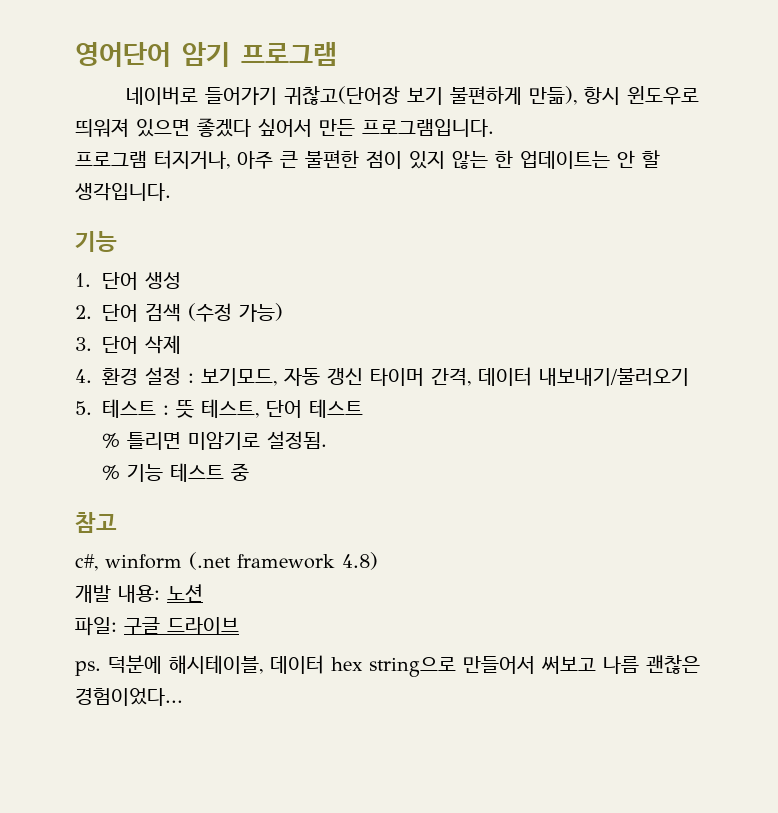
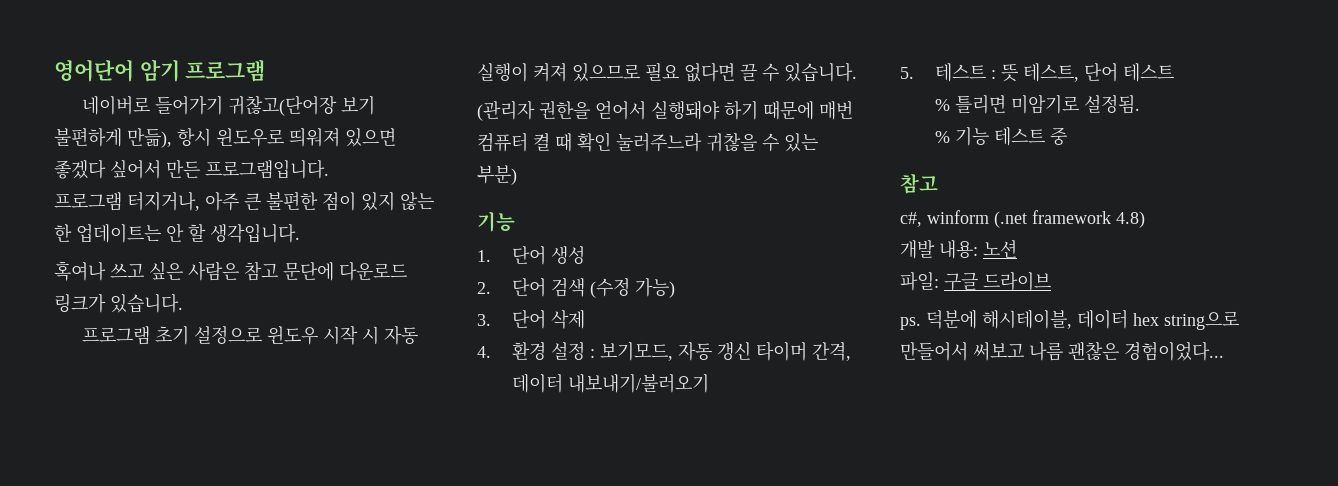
(171, 192) none -> [54,261,407,281] [54,293,183,313] [82,325,419,345] [477,62,857,82] [477,100,853,121] [477,132,818,152] [477,165,517,185] // 혹여나 쓰고 싶은 사람은 참고 문단에 다운로드 링크가 있습니다. // 프로그램 초기 설정으로 윈도우 시작 시 자동 실행이 켜져 있으므로 필요 없다면 끌 수 있습니다. // (관리자 권한을 얻어서 실행돼야 하기 때문에 매번 컴퓨터 켤 때 확인 눌러주느라 귀찮을 수 있는 부분)

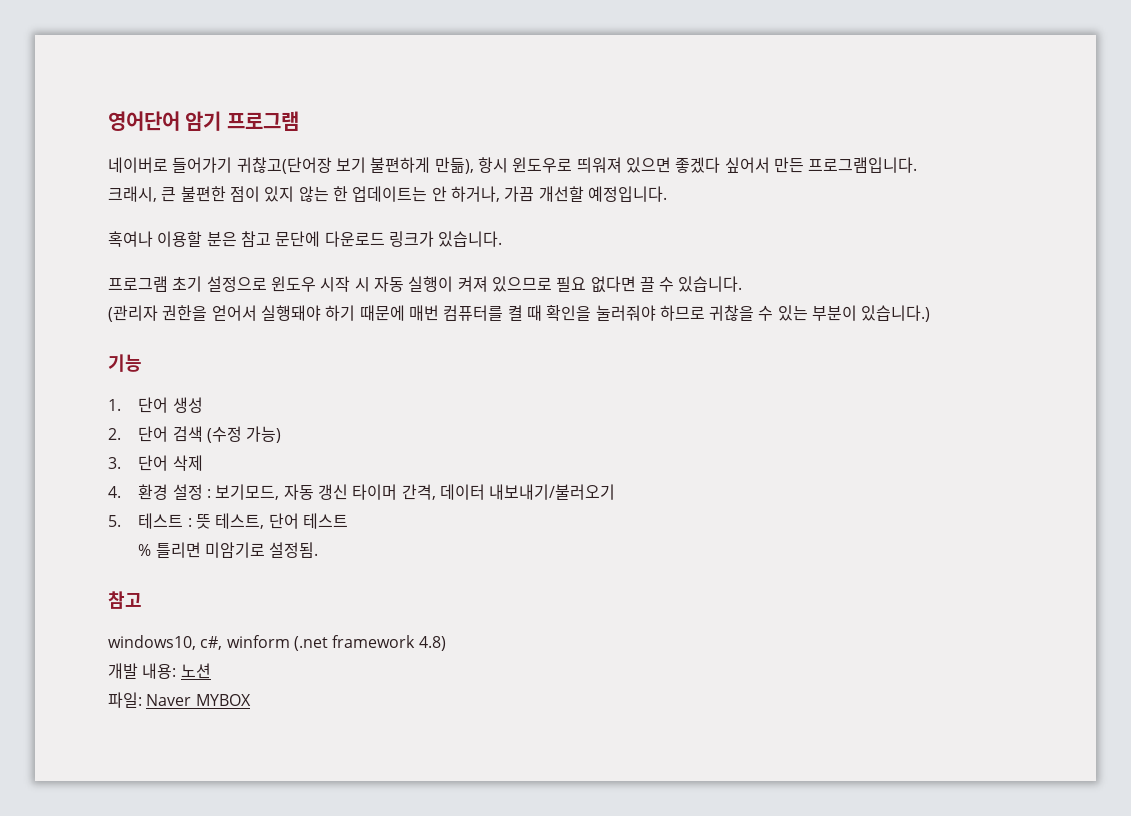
[54,191,239,211] 프로그램 터지거나, 아주 -> [108,186,157,202] 크래시,
[188,223,300,243] [54,261,239,281] 할 생각입니다. // 혹여나 쓰고 싶은 사람은 -> [450,186,667,202] [108,231,237,247] 하거나, 가끔 개선할 예정입니다. // 혹여나 이용할 분은
[477,132,528,152] 컴퓨터 -> [443,305,504,321] 컴퓨터를
[577,132,702,152] 확인 눌러주느라 -> [546,305,705,321] 확인을 눌러줘야 하므로
[477,165,517,185] 부분) -> [812,305,931,322] 부분이 있습니다.)
[935,127,1068,146] // % 기능 테스트 중 -> (319, 550) none
(938, 183) none -> [108,635,196,650] windows10,
[944,272,1051,291] [900,309,1239,330] [900,341,1224,361] 구글 드라이브 // ps. 덕분에 해시테이블, 데이터 hex string으로 만들어서 써보고 나름 괜찮은 경험이었다... -> [146,694,251,706] Naver MYBOX

